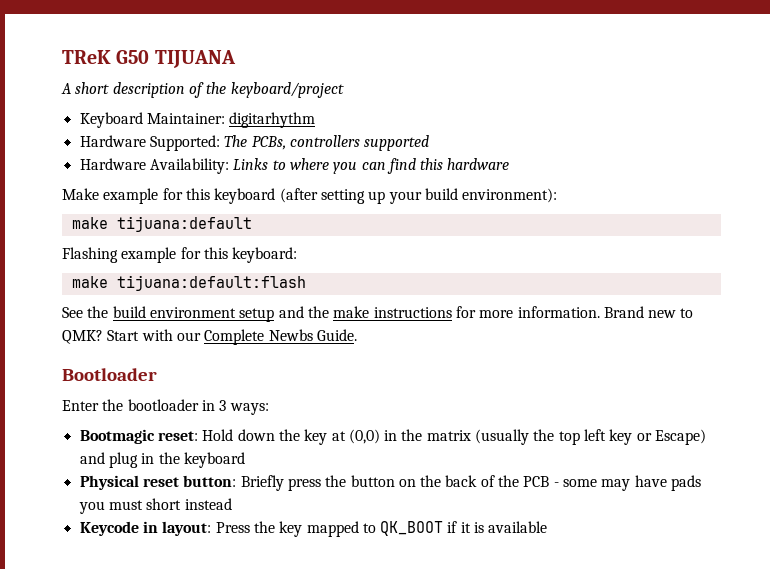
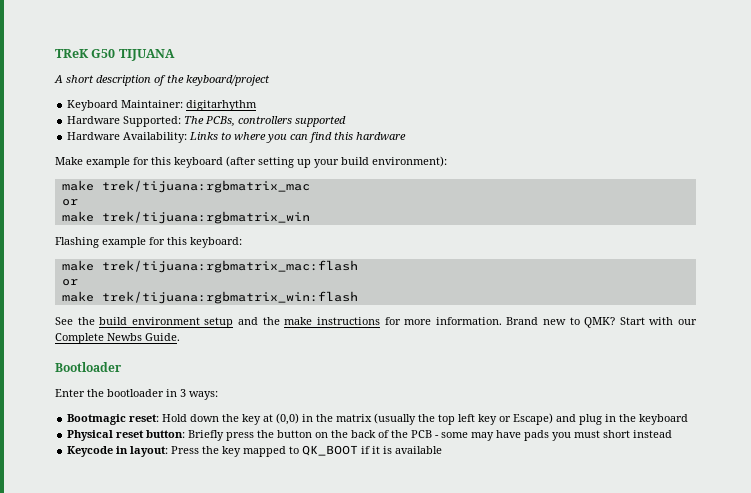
[116,216,252,232] tijuana:default -> [101,180,310,193] [61,199,78,206] [61,211,310,224] trek/tijuana:rgbmatrix_mac // or // make trek/tijuana:rgbmatrix_win
[116,275,306,291] tijuana:default:flash -> [101,260,358,273] [61,279,78,286] [61,291,358,304] trek/tijuana:rgbmatrix_mac:flash // or // make trek/tijuana:rgbmatrix_win:flash

